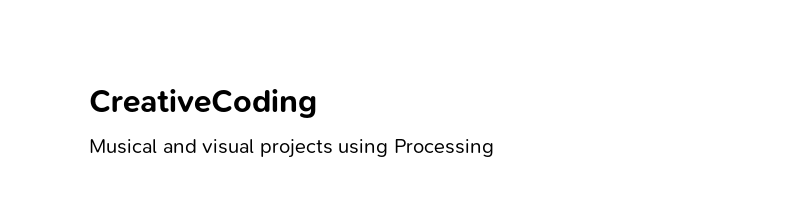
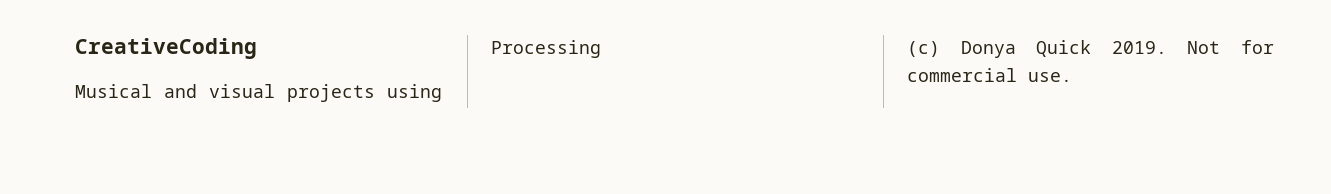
(494, 148) none -> [907,40,1274,58] [907,68,1072,82] // (c) Donya Quick 2019. Not for commercial use.

